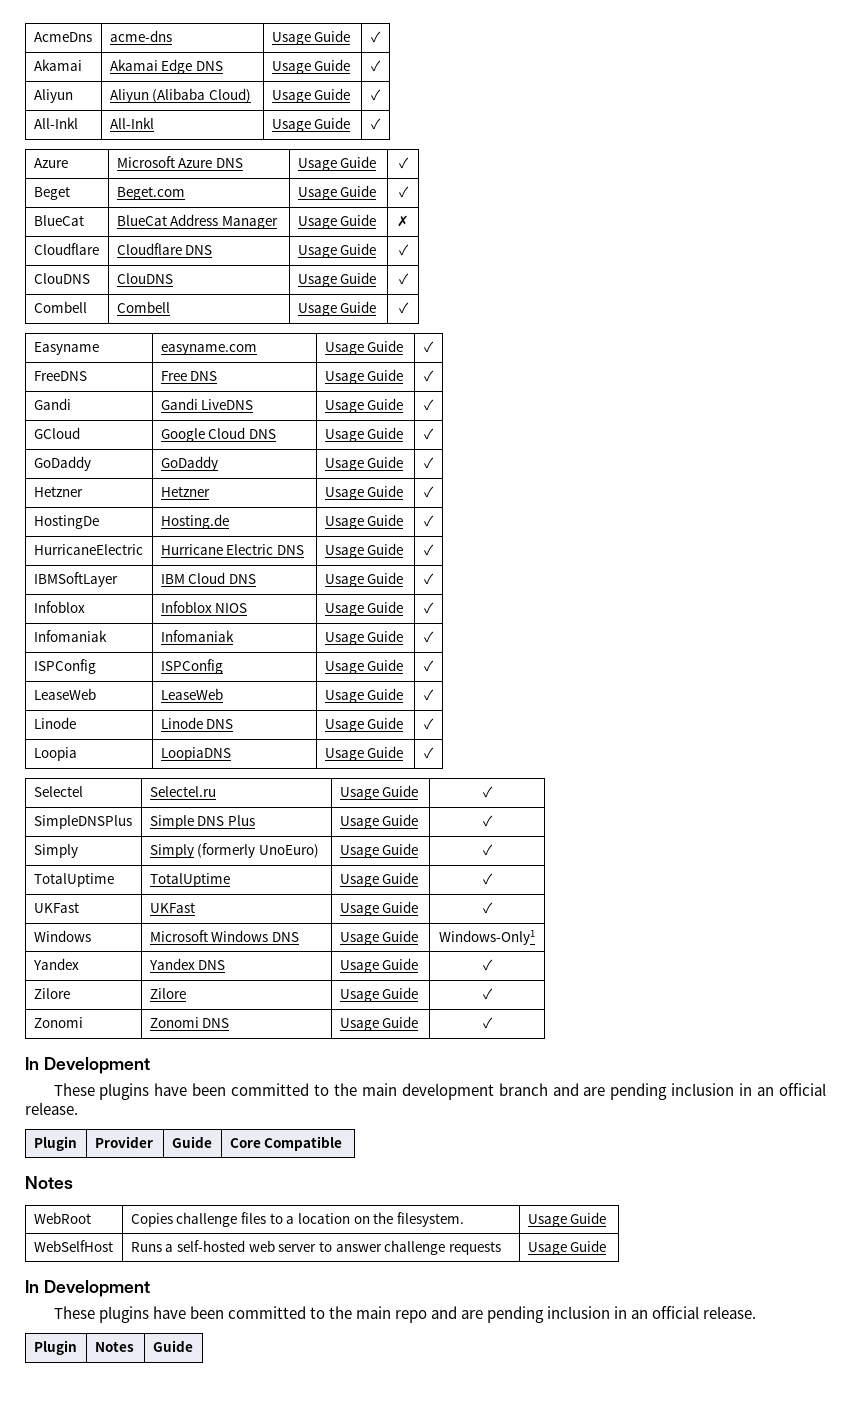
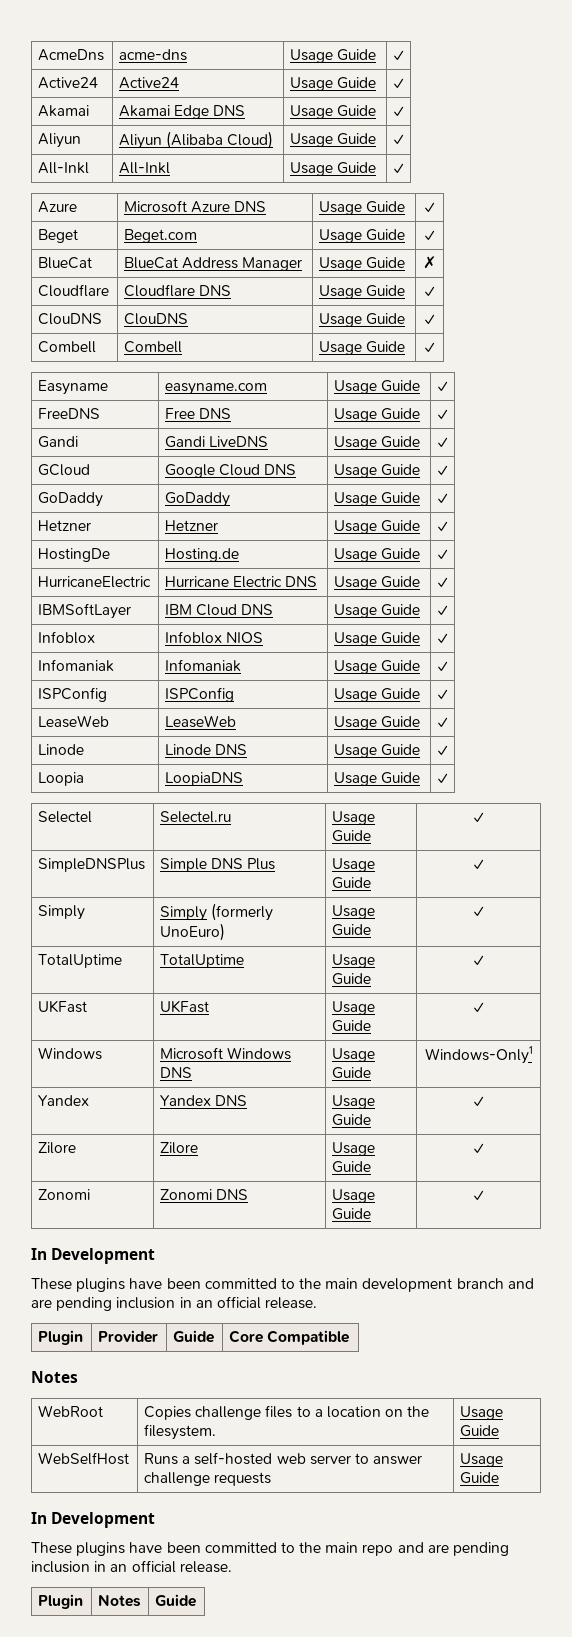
(381, 37) none -> [38,77,99,89] [119,77,180,89] [290,77,377,91] [394,78,404,89] // Active24 | Active24 | Usage Guide | ✓

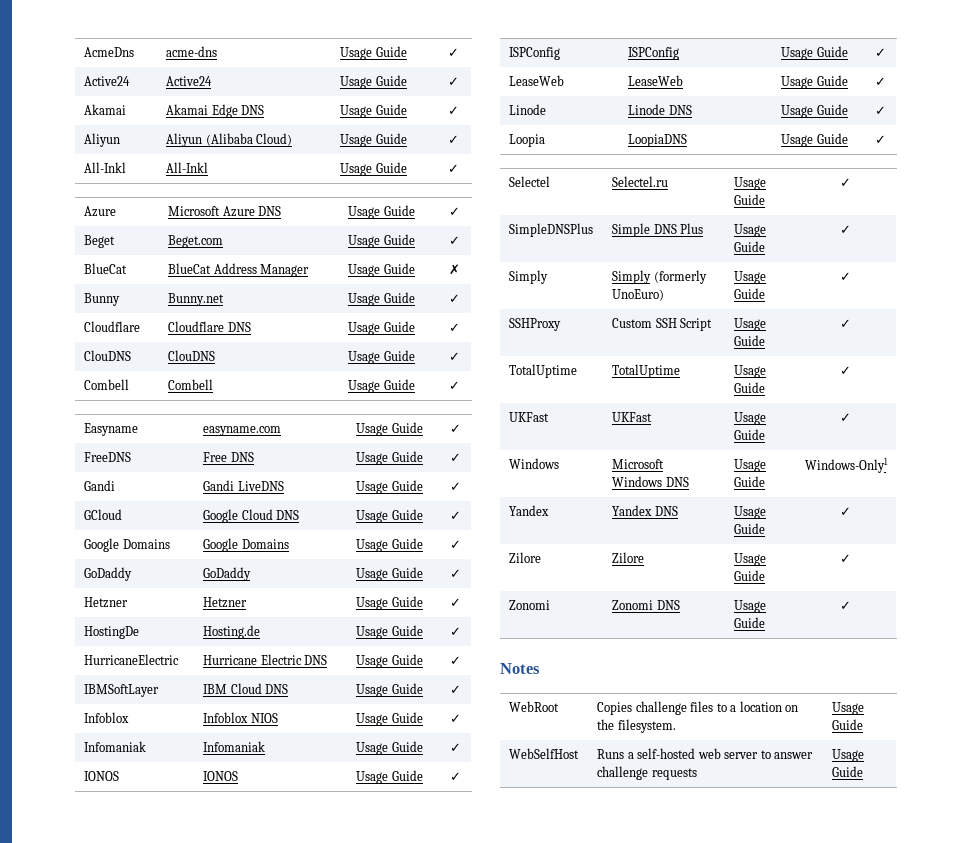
(436, 262) none -> [84,293,121,306] [168,293,225,306] [348,292,415,306] [448,294,460,303] // Bunny | Bunny.net | Usage Guide | ✓
(448, 470) none -> [84,538,170,552] [203,538,289,552] [356,538,423,552] [449,540,461,549] // Google Domains | Google Domains | Usage Guide | ✓
(448, 666) none -> [84,771,120,781] [203,771,239,781] [356,770,423,784] [449,772,461,781] // IONOS | IONOS | Usage Guide | ✓
(484, 911) none -> [509,318,562,331] [612,318,713,331] [734,318,767,331] [734,335,766,346] [840,319,851,328] // SSHProxy | Custom SSH Script | Usage Guide | ✓
[31,1248,156,1264] [31,1278,534,1292] [31,1296,318,1311] [38,1330,84,1345] [98,1330,159,1343] [173,1330,215,1343] [229,1330,350,1345] // In Development // These plugins have been committed to the main development branch and are pending inclusion in an official release. // Plugin | Provider | Guide | Core Compatible -> (851, 605) none
[31,1512,156,1528] [31,1542,510,1556] [31,1560,232,1573] [38,1594,84,1609] [98,1595,142,1607] [155,1594,197,1607] // In Development // These plugins have been committed to the main repo and are pending inclusion in an official release. // Plugin | Notes | Guide -> (864, 771) none

